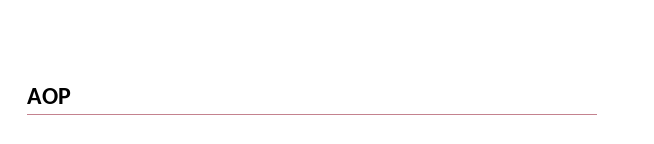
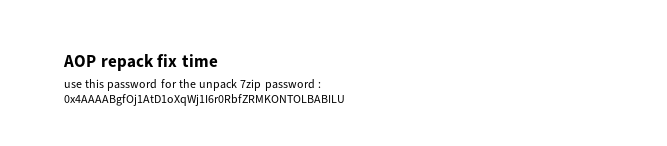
(71, 96) none -> [100,54,218,71] [64,79,321,91] [64,94,345,106] repack fix time // use this password for the unpack 7zip password : 0x4AAAABgfOj1AtD1oXqWj1I6r0RbfZRMKONTOLBABILU

